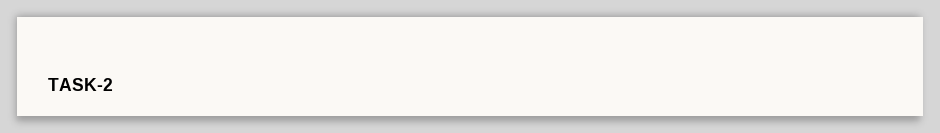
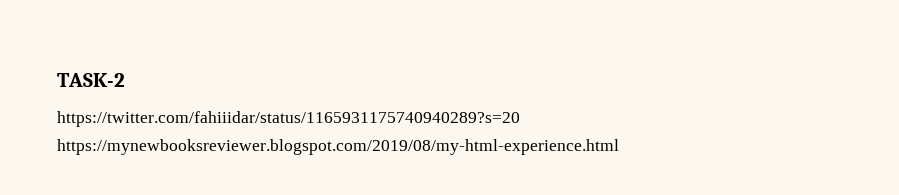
(113, 84) none -> [57,111,520,127] [57,139,619,155] // https://twitter.com/fahiiidar/status/1165931175740940289?s=20 https://mynewbooksreviewer.blogspot.com/2019/08/my-html-experience.html

